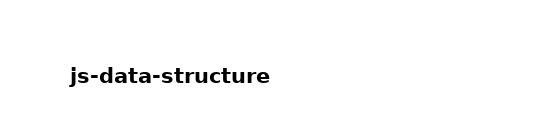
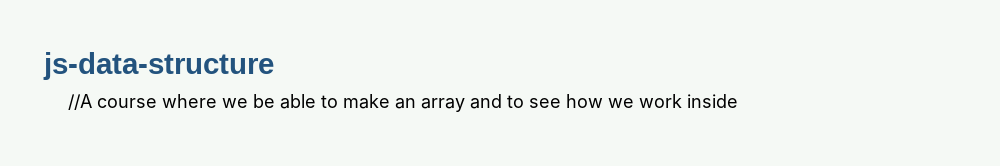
(270, 77) none -> [67,94,738,112] // //A course where we be able to make an array and to see how we work inside

